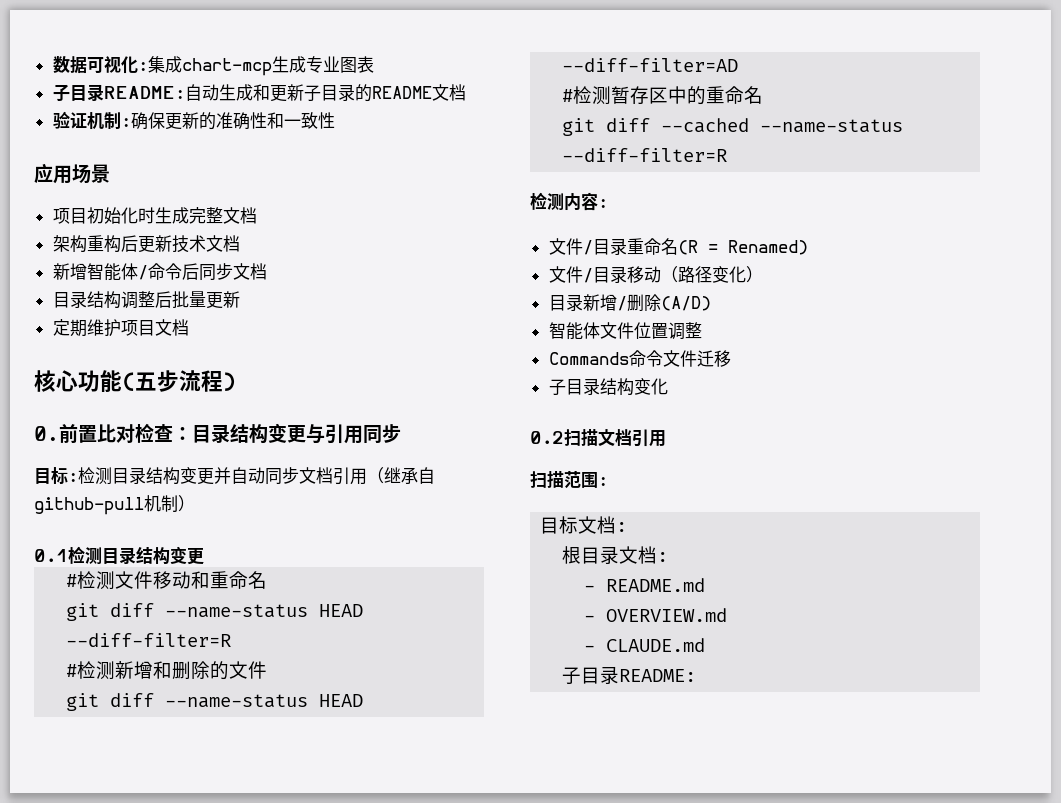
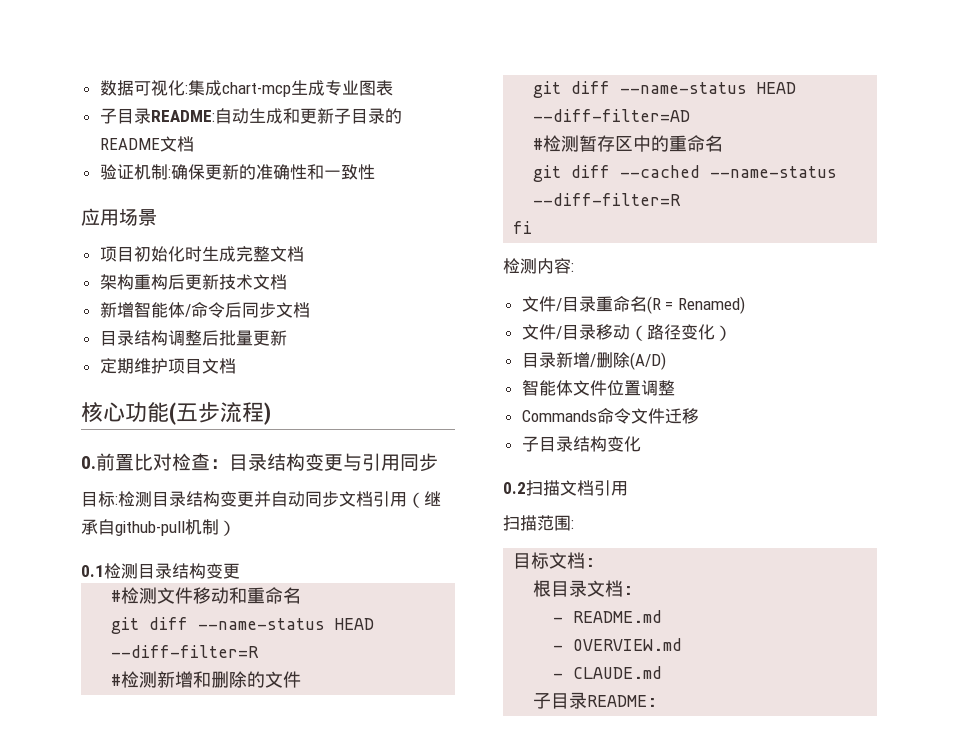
(728, 155) none -> [513,221,533,234] // fi

